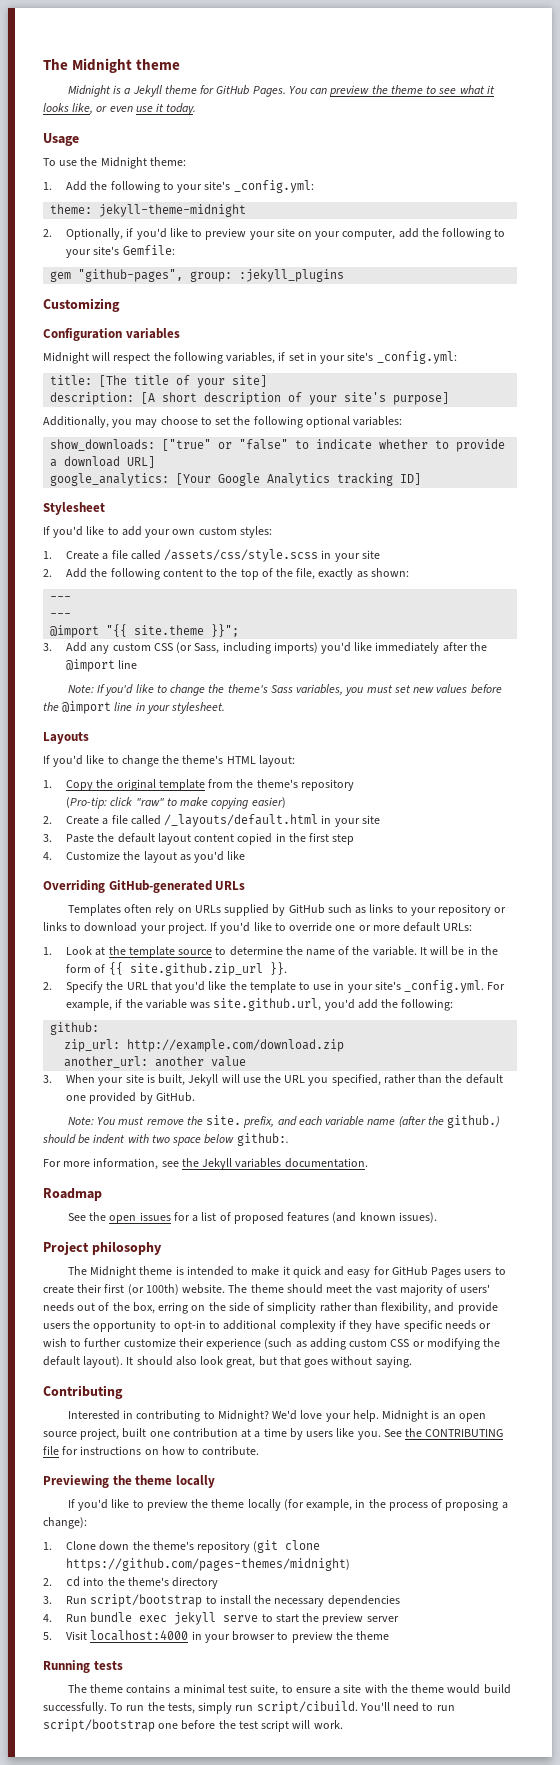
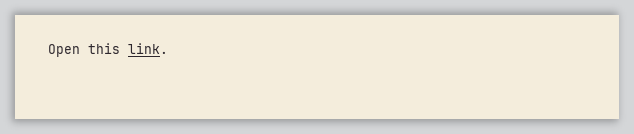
[43,58,181,73] [67,85,495,97] [43,103,197,115] [43,133,79,146] [43,157,186,169] [43,180,314,193] [50,204,247,217] [43,228,506,240] [66,245,175,258] [50,269,345,282] [43,298,120,312] [43,328,180,341] [43,351,457,364] [50,375,268,388] [50,392,450,405] [43,416,403,428] [50,439,506,452] [50,456,156,468] [50,473,422,486] [43,502,105,515] [43,526,272,538] [43,549,380,562] [43,568,409,580] [50,596,72,601] [50,613,72,618] [50,624,240,638] [43,642,487,654] [66,659,138,672] [67,684,502,696] [43,701,226,714] [43,732,89,744] [43,755,295,767] [43,779,354,791] [66,797,286,809] [43,814,380,827] [43,833,355,845] [43,851,246,863] [43,880,246,893] [67,904,507,916] [43,922,473,934] [43,946,498,958] [66,962,287,976] [43,980,506,993] [66,998,454,1011] [50,1022,100,1035] [64,1039,345,1052] [64,1056,247,1068] [43,1074,503,1086] [66,1092,195,1104] [67,1115,501,1128] [42,1133,289,1146] [43,1158,368,1170] [43,1188,102,1201] [67,1212,437,1224] [43,1241,162,1255] [67,1266,506,1278] [43,1284,491,1296] [43,1302,498,1314] [43,1320,492,1332] [43,1338,501,1350] [43,1356,412,1368] [43,1385,123,1399] [67,1410,486,1422] [43,1428,504,1440] [43,1446,260,1456] [43,1475,215,1488] [67,1499,508,1511] [43,1517,87,1529] [43,1540,321,1553] [66,1558,351,1571] [43,1576,219,1589] [43,1594,400,1607] [43,1612,399,1625] [43,1630,389,1643] [43,1660,123,1673] [67,1684,511,1696] [43,1701,455,1714] [43,1719,343,1732] The Midnight theme // Midnight is a Jekyll theme for GitHub Pages. You can preview the theme to see what it looks like, or even use it today. // Usage // To use the Midnight theme: // 1. Add the following to your site's _config.yml: // theme: jekyll-theme-midnight // 2. Optionally, if you'd like to preview your site on your computer, add the following to your site's Gemfile: // gem "github-pages", group: :jekyll_plugins // Customizing // Configuration variables // Midnight will respect the following variables, if set in your site's _config.yml: // title: [The title of your site] // description: [A short description of your site's purpose] // Additionally, you may choose to set the following optional variables: // show_downloads: ["true" or "false" to indicate whether to provide a download URL] // google_analytics: [Your Google Analytics tracking ID] // Stylesheet // If you'd like to add your own custom styles: // 1. Create a file called /assets/css/style.scss in your site // 2. Add the following content to the top of the file, exactly as shown: // --- // --- // @import "{{ site.theme }}"; // 3. Add any custom CSS (or Sass, including imports) you'd like immediately after the @import line // Note: If you'd like to change the theme's Sass variables, you must set new values before the @import line in your stylesheet. // Layouts // If you'd like to change the theme's HTML layout: // 1. Copy the original template from the theme's repository // (Pro-tip: click "raw" to make copying easier) // 2. Create a file called /_layouts/default.html in your site // 3. Paste the default layout content copied in the first step // 4. Customize the layout as you'd like // Overriding GitHub-generated URLs // Templates often rely on URLs supplied by GitHub such as links to your repository or links to download your project. If you'd like to override one or more default URLs: // 1. Look at the template source to determine the name of the variable. It will be in the form of {{ site.github.zip_url }}. // 2. Specify the URL that you'd like the template to use in your site's _config.yml. For example, if the variable was site.github.url, you'd add the following: // github: // zip_url: http://example.com/download.zip // another_url: another value // 3. When your site is built, Jekyll will use the URL you specified, rather than the default one provided by GitHub. // Note: You must remove the site. prefix, and each variable name (after the github.) should be indent with two space below github:. // For more information, see the Jekyll variables documentation. // Roadmap // See the open issues for a list of proposed features (and known issues). // Project philosophy // The Midnight theme is intended to make it quick and easy for GitHub Pages users to create their first (or 100th) website. The theme should meet the vast majority of users' needs out of the box, erring on the side of simplicity rather than flexibility, and provide users the opportunity to opt-in to additional complexity if they have specific needs or wish to further customize their experience (such as adding custom CSS or modifying the default layout). It should also look great, but that goes without saying. // Contributing // Interested in contributing to Midnight? We'd love your help. Midnight is an open source project, built one contribution at a time by users like you. See the CONTRIBUTING file for instructions on how to contribute. // Previewing the theme locally // If you'd like to preview the theme locally (for example, in the process of proposing a change): // 1. Clone down the theme's repository (git clone https://github.com/pages-themes/midnight) // 2. cd into the theme's directory // 3. Run script/bootstrap to install the necessary dependencies // 4. Run bundle exec jekyll serve to start the preview server // 5. Visit localhost:4000 in your browser to preview the theme // Running tests // The theme contains a minimal test suite, to ensure a site with the theme would build successfully. To run the tests, simply run script/cibuild. You'll need to run script/bootstrap one before the test script will work. -> [48,43,168,57] Open this link.

